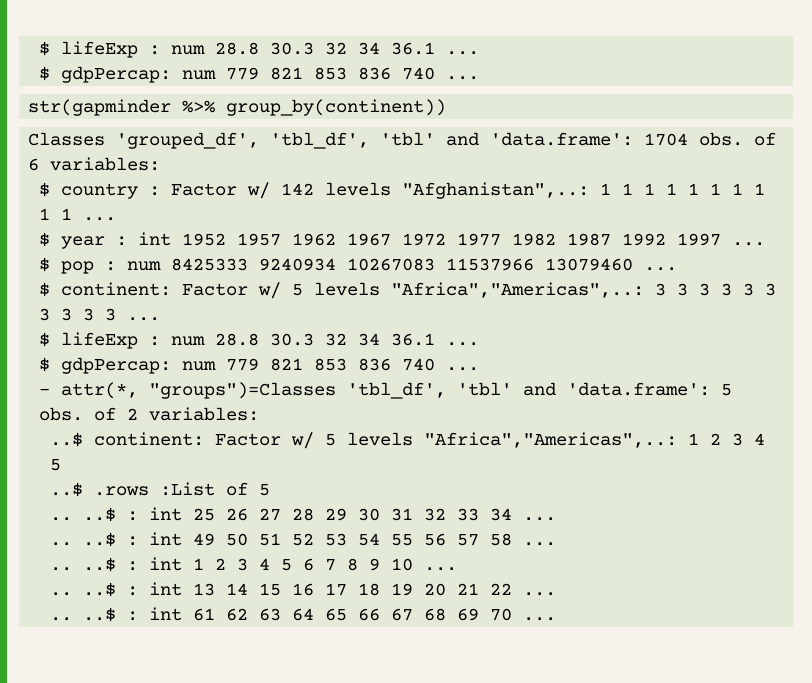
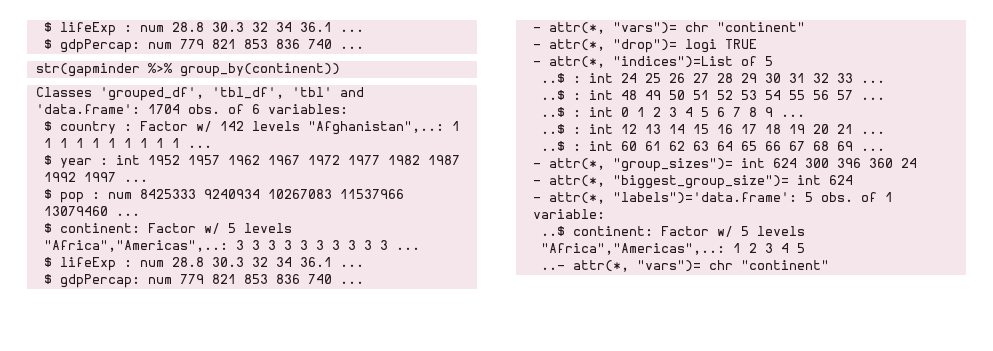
[149,382,710,399] "groups")=Classes 'tbl_df', 'tbl' and 'data.frame': -> [612,22,805,34] [532,39,757,53] [532,56,773,68] [540,73,885,83] [540,90,885,100] [540,107,805,117] [540,124,885,134] [540,141,885,151] [532,158,917,172] [532,175,853,189] [532,192,797,204] "vars")= chr "continent" // - attr(*, "drop")= logi TRUE // - attr(*, "indices")=List of 5 // ..$ : int 24 25 26 27 28 29 30 31 32 33 ... // ..$ : int 48 49 50 51 52 53 54 55 56 57 ... // ..$ : int 0 1 2 3 4 5 6 7 8 9 ... // ..$ : int 12 13 14 15 16 17 18 19 20 21 ... // ..$ : int 60 61 62 63 64 65 66 67 68 69 ... // - attr(*, "group_sizes")= int 624 300 396 360 24 // - attr(*, "biggest_group_size")= int 624 // - attr(*, "labels")='data.frame':
[127,407,259,421] 2 variables: -> [884,192,893,202] [532,209,605,219] 1 variable:
[50,482,270,497] [50,507,556,522] [50,532,556,547] [50,557,457,572] [50,582,556,597] [50,607,556,622] ..$ .rows :List of 5 // .. ..$ : int 25 26 27 28 29 30 31 32 33 34 ... // .. ..$ : int 49 50 51 52 53 54 55 56 57 58 ... // .. ..$ : int 1 2 3 4 5 6 7 8 9 10 ... // .. ..$ : int 13 14 15 16 17 18 19 20 21 22 ... // .. ..$ : int 61 62 63 64 65 66 67 68 69 70 ... -> [540,260,829,272] ..- attr(*, "vars")= chr "continent"

